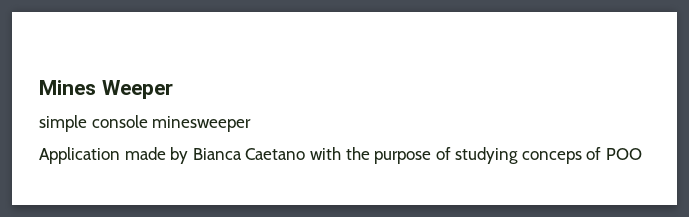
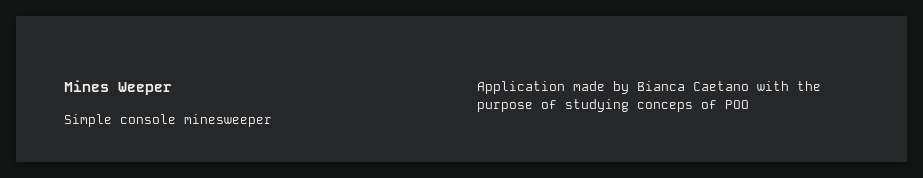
[39,115,87,132] simple -> [64,114,112,127] Simple

